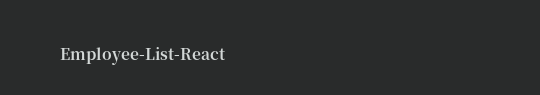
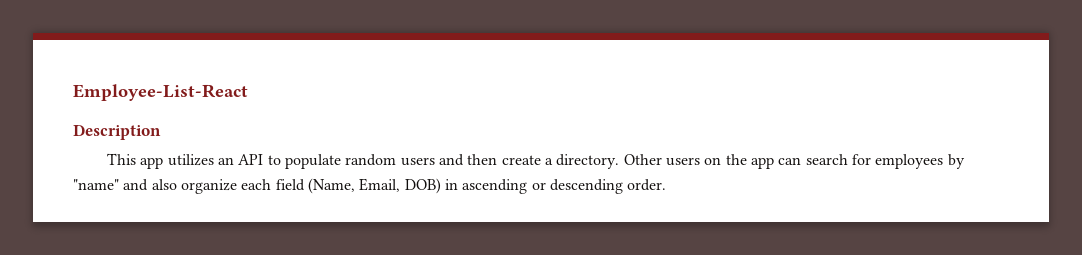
(226, 56) none -> [73,124,161,140] [107,153,965,169] [73,178,667,194] // Description // This app utilizes an API to populate random users and then create a directory. Other users on the app can search for employees by "name" and also organize each field (Name, Email, DOB) in ascending or descending order.

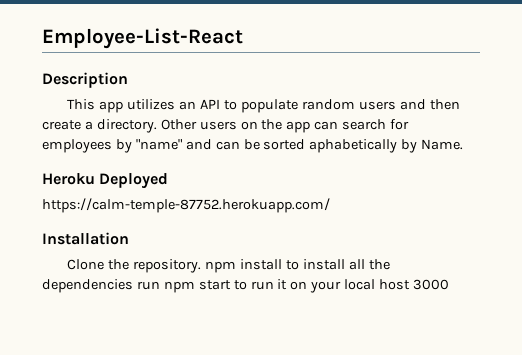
[151,178,667,194] also organize each field (Name, Email, DOB) in ascending or descending order. -> [215,139,464,153] [42,173,169,189] [42,198,330,213] [42,232,129,245] [67,259,390,273] [42,279,450,293] can be sorted aphabetically by Name. // Heroku Deployed // https://calm-temple-87752.herokuapp.com/ // Installation // Clone the repository. npm install to install all the dependencies run npm start to run it on your local host 3000

